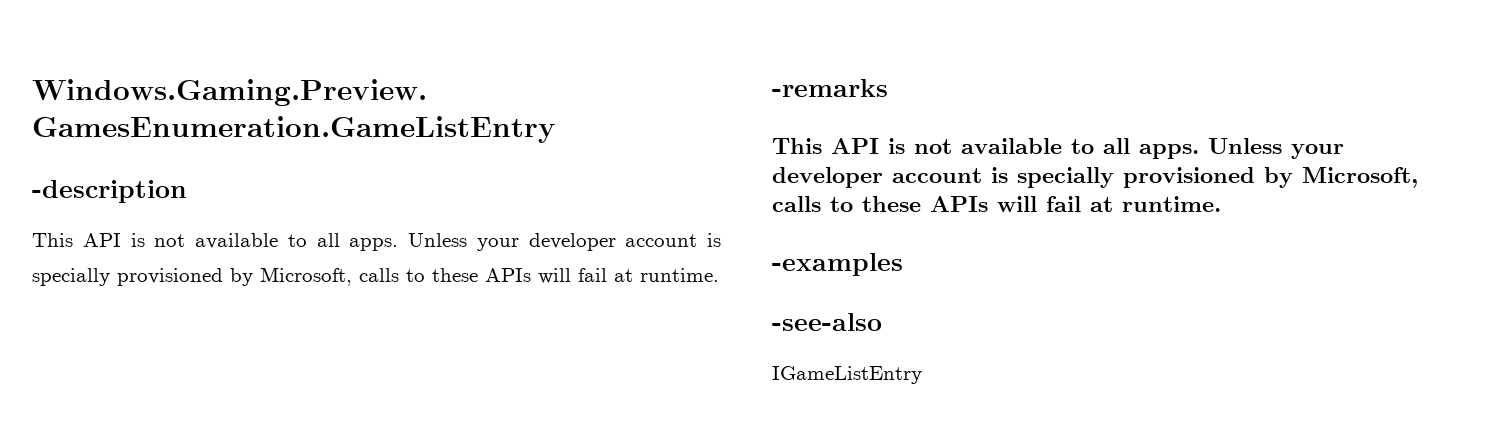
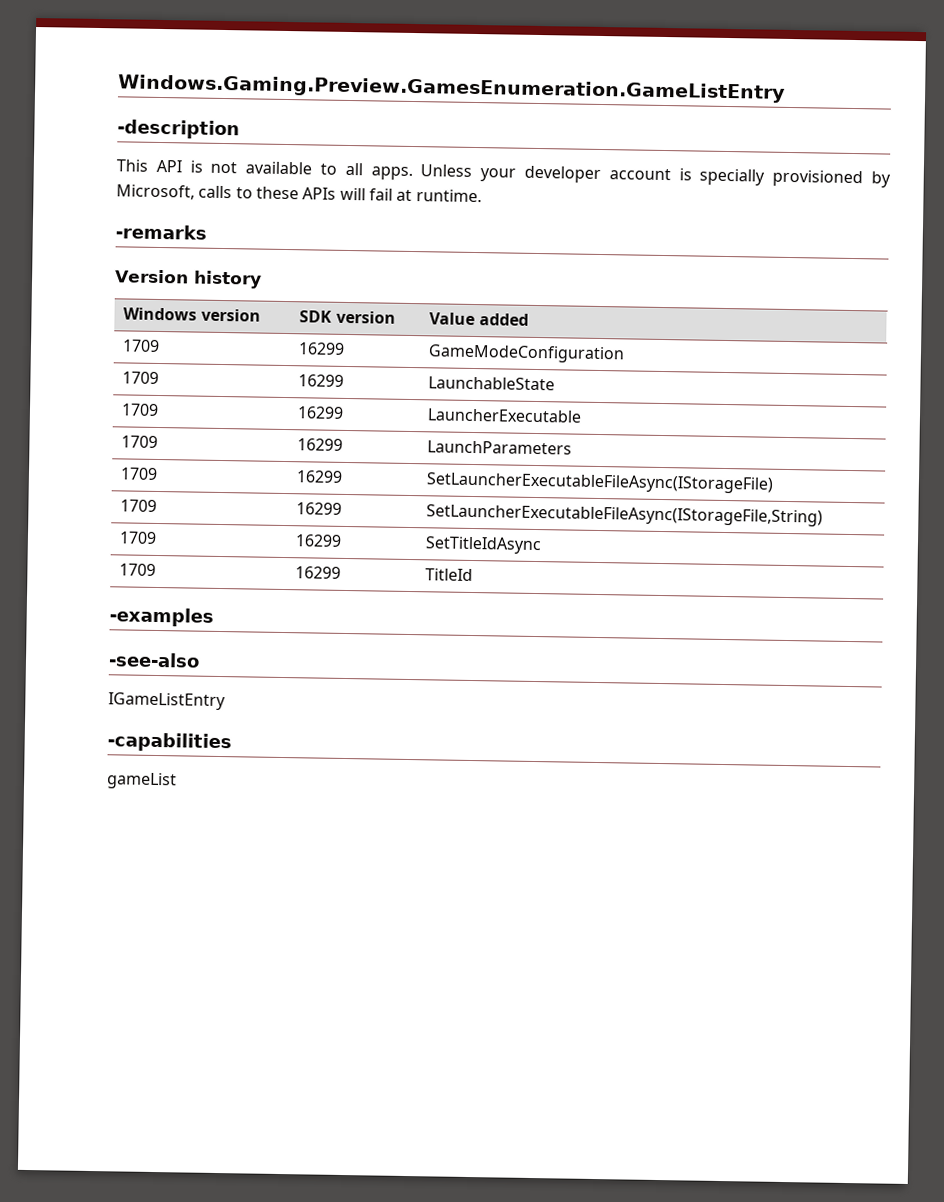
[772,138,1344,159] [772,167,1418,188] [772,196,1221,212] This API is not available to all apps. Unless your developer account is specially provisioned by Microsoft, calls to these APIs will fail at runtime. -> [115,269,262,289] [123,307,261,322] [299,310,396,324] [429,312,529,326] [122,339,161,353] [298,342,346,355] [428,344,626,364] [122,371,160,385] [298,374,345,387] [428,376,556,391] [121,403,160,417] [297,406,345,419] [427,408,583,423] [121,435,159,449] [297,438,344,451] [427,440,573,455] [120,467,159,480] [296,470,344,483] [426,472,774,494] [120,499,158,512] [296,502,343,515] [426,504,824,527] [119,531,158,544] [295,534,343,547] [425,536,543,555] [119,563,157,576] [295,566,342,579] [425,568,474,582] Version history // Windows version | SDK version | Value added // 1709 | 16299 | GameModeConfiguration // 1709 | 16299 | LaunchableState // 1709 | 16299 | LauncherExecutable // 1709 | 16299 | LaunchParameters // 1709 | 16299 | SetLauncherExecutableFileAsync(IStorageFile) // 1709 | 16299 | SetLauncherExecutableFileAsync(IStorageFile,String) // 1709 | 16299 | SetTitleIdAsync // 1709 | 16299 | TitleId
(922, 375) none -> [107,732,232,753] [106,772,177,790] // -capabilities // gameList

